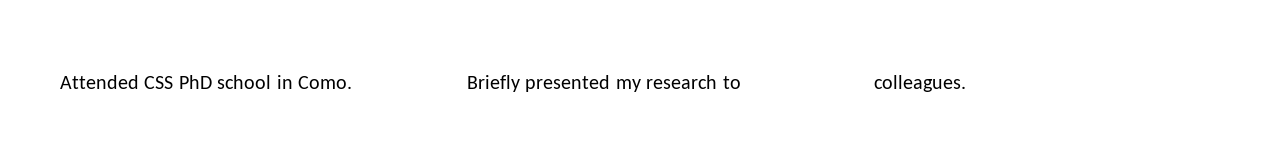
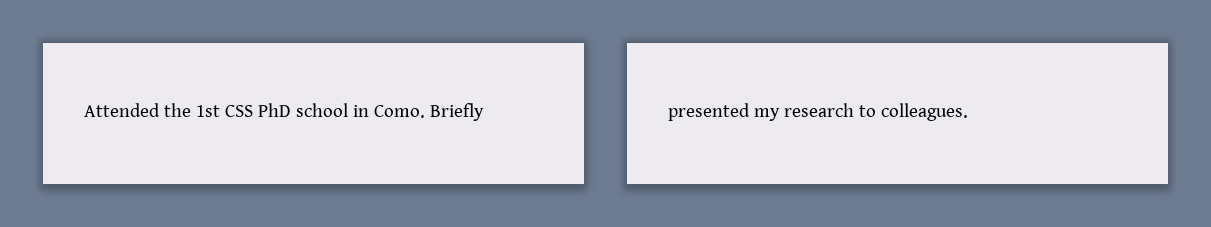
(139, 82) none -> [163,103,220,117] the 1st

